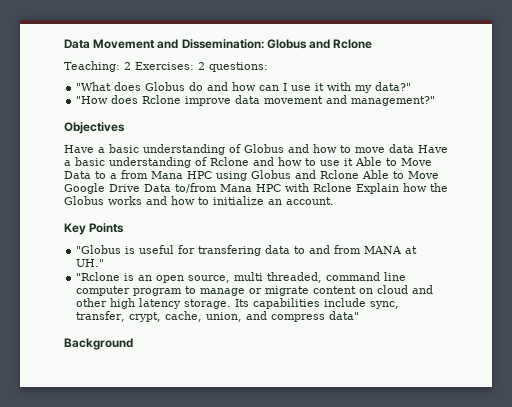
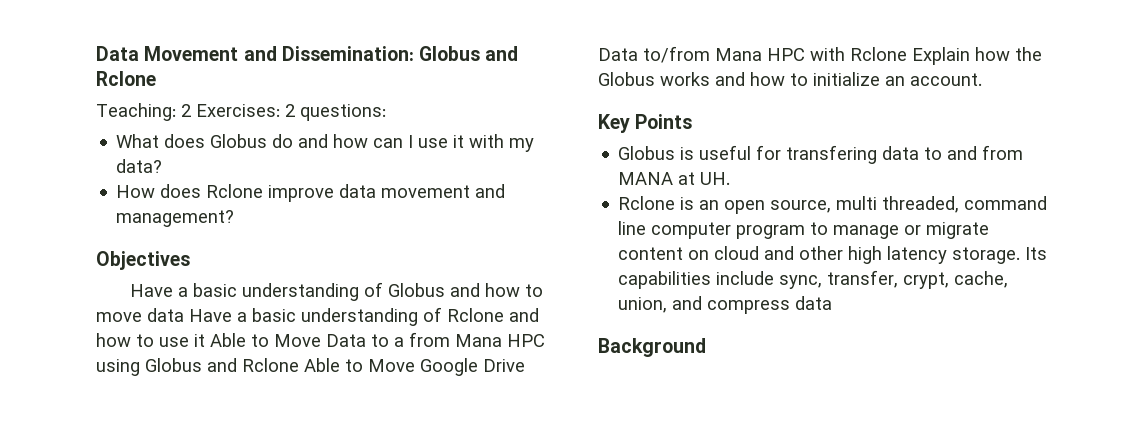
[76,82,112,91] "What -> [116,134,160,148] What
[375,82,412,91] [76,96,109,104] data?" // "How -> [116,159,163,173] [116,185,156,198] data? // How
[351,96,436,106] management?" -> [116,210,235,227] management?
[76,245,122,254] "Globus -> [618,146,676,160] Globus
[76,259,105,267] [76,272,121,281] UH." // "Rclone -> [700,172,731,185] [618,196,676,210] UH. // Rclone
[329,311,360,320] data" -> [795,296,833,310] data

